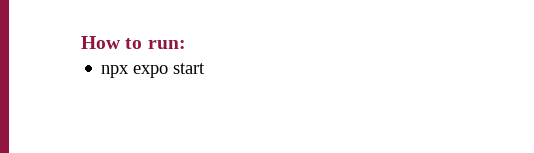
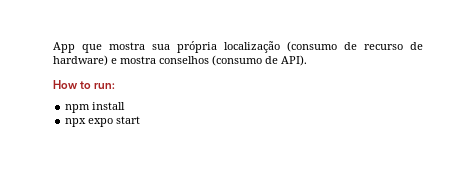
(81, 42) none -> [53,41,423,53] [53,55,307,66] App que mostra sua própria localização (consumo de recurso de hardware) e mostra conselhos (consumo de API). //
(186, 44) none -> [65,102,126,113] // npm install

